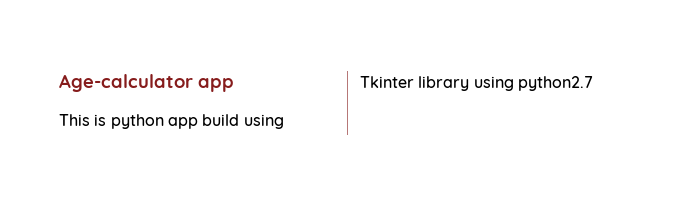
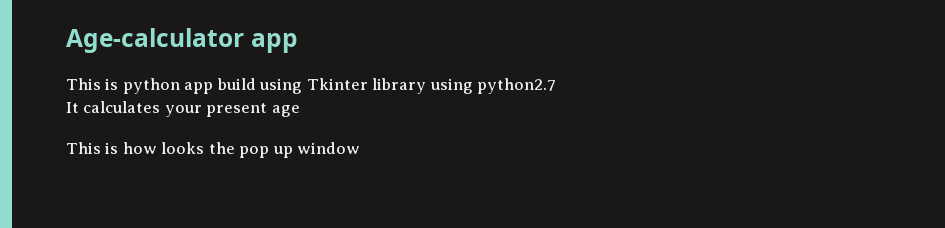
(593, 83) none -> [66,101,300,117] [66,142,361,158] // It calculates your present age // This is how looks the pop up window

